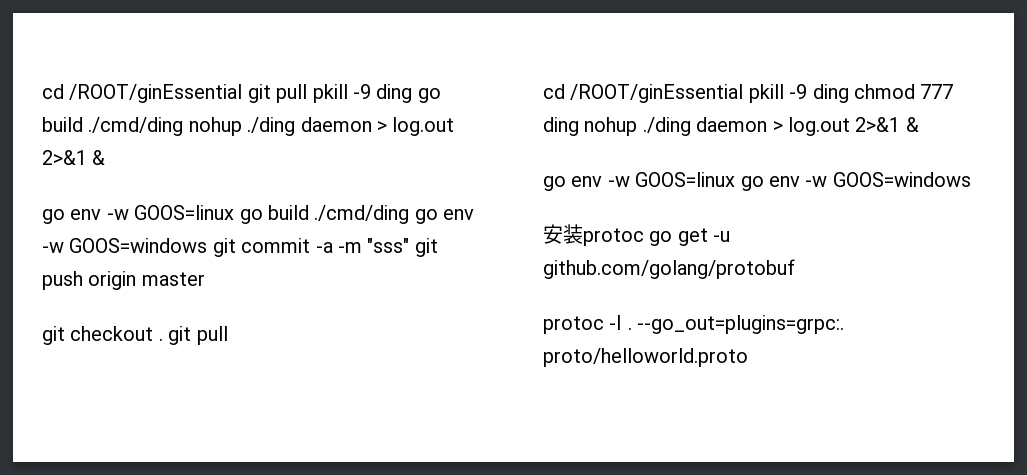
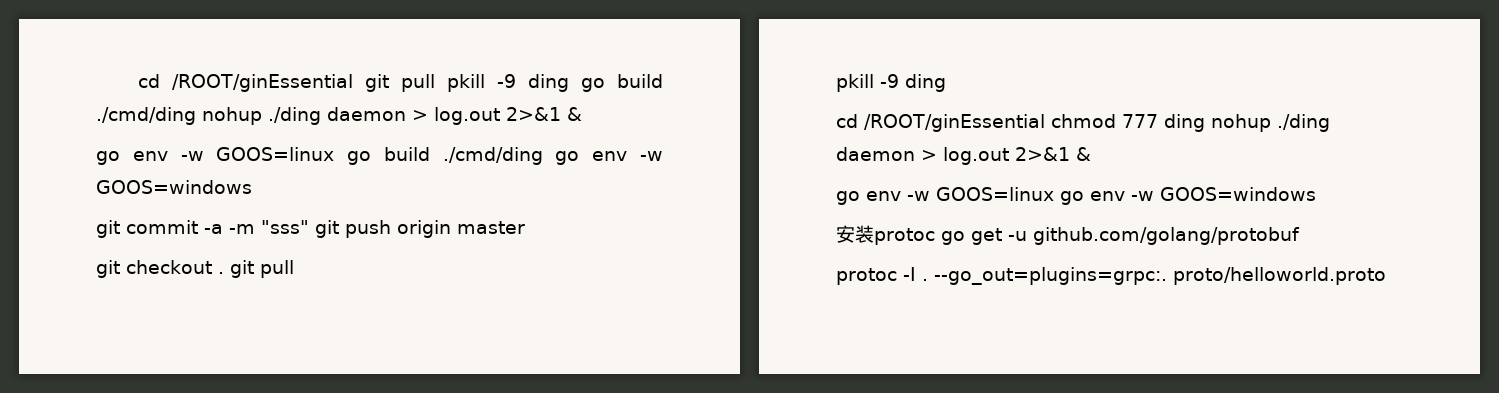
(208, 245) none -> (252, 187) //
[543,84,849,103] cd /ROOT/ginEssential pkill -9 ding -> [836,74,946,92] [836,114,1045,132] pkill -9 ding // cd /ROOT/ginEssential

